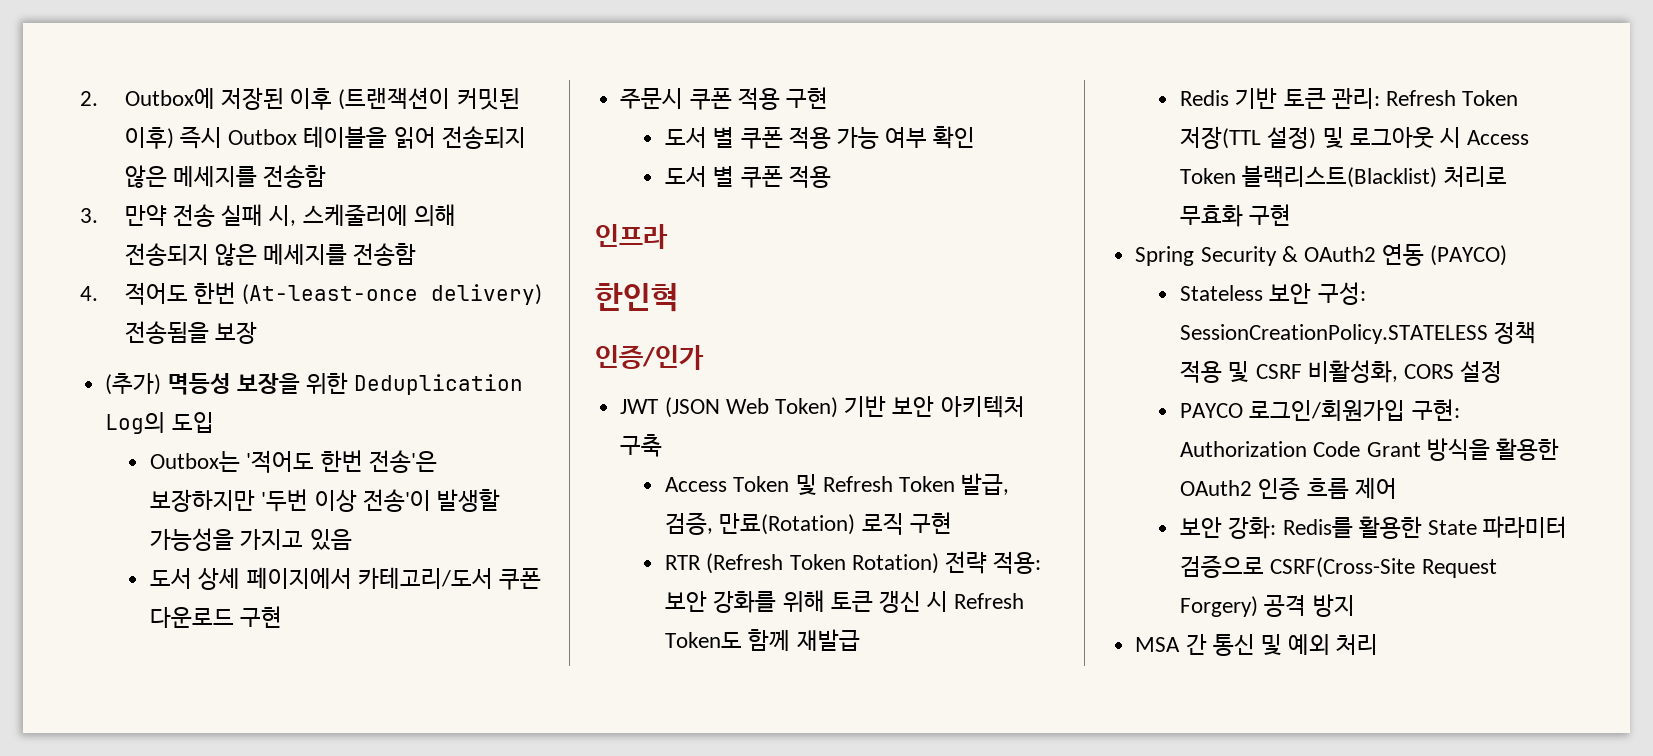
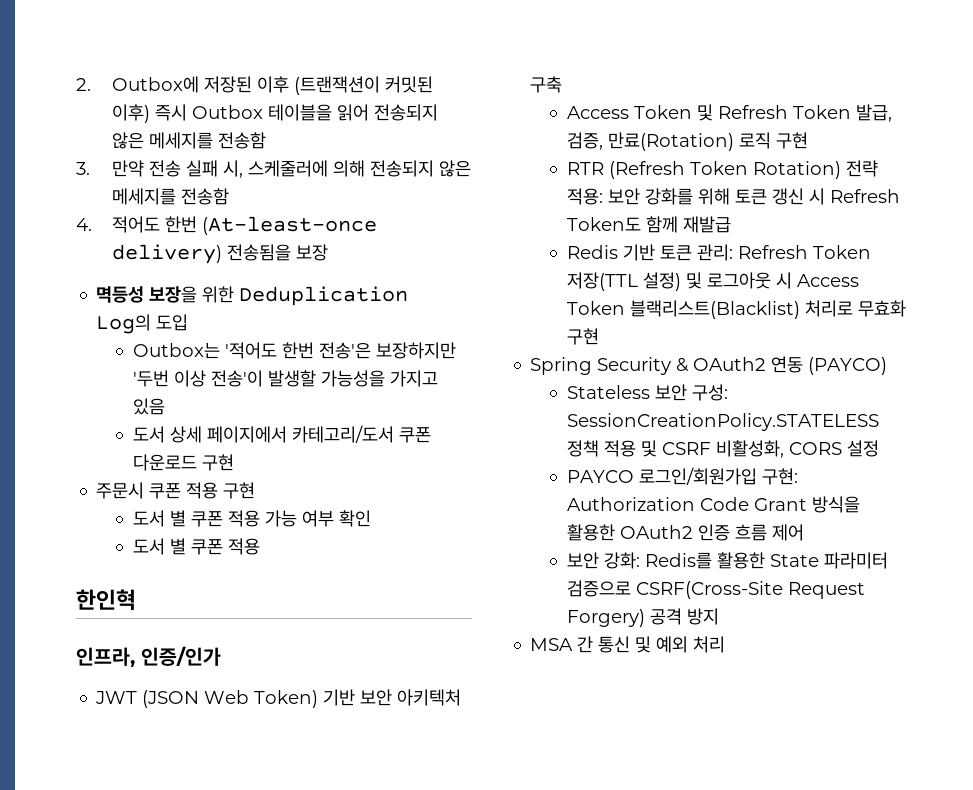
[105,373,162,395] (추가) -> (329, 252) none
[595,224,668,249] // 인프라 -> (260, 546) none
(679, 297) none -> [76,647,135,667] 인프라,

